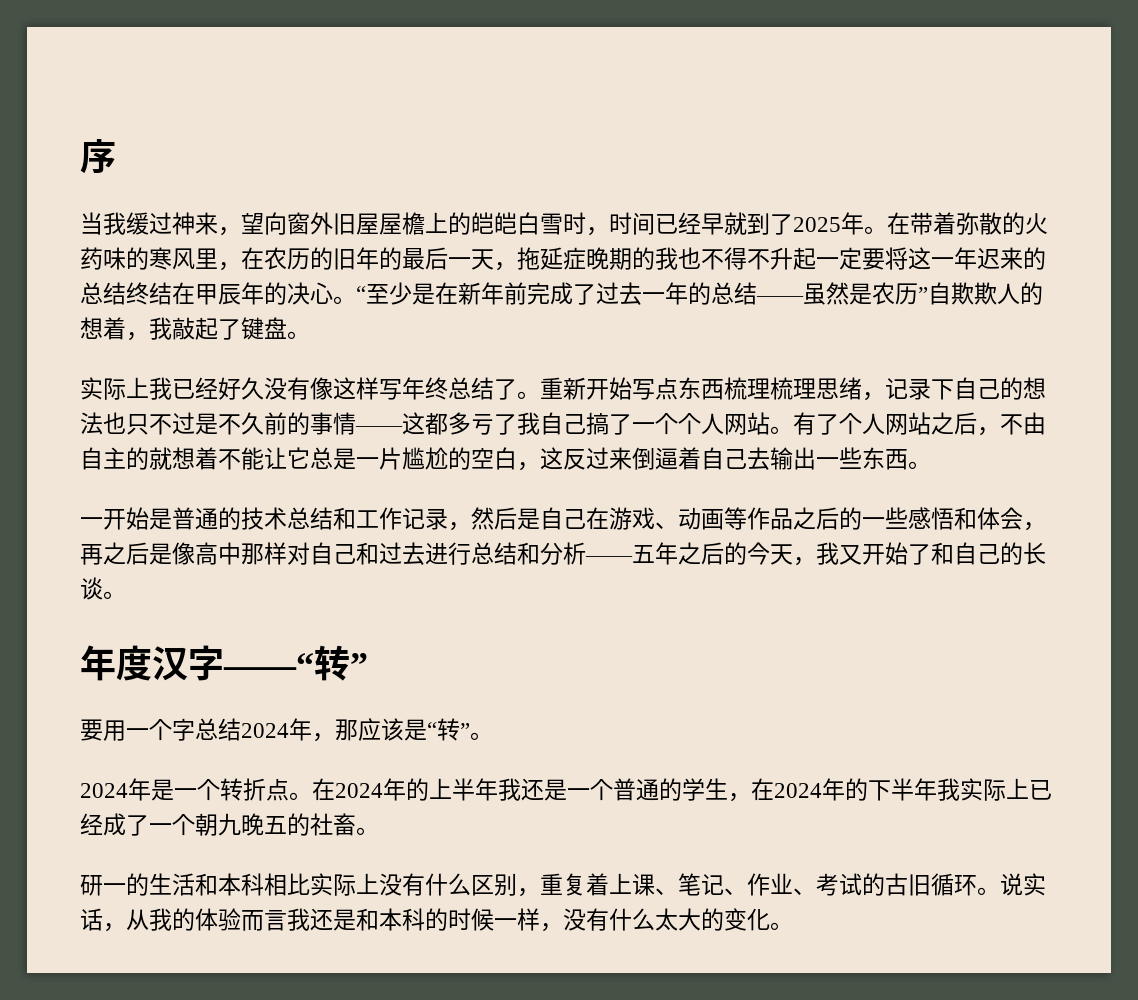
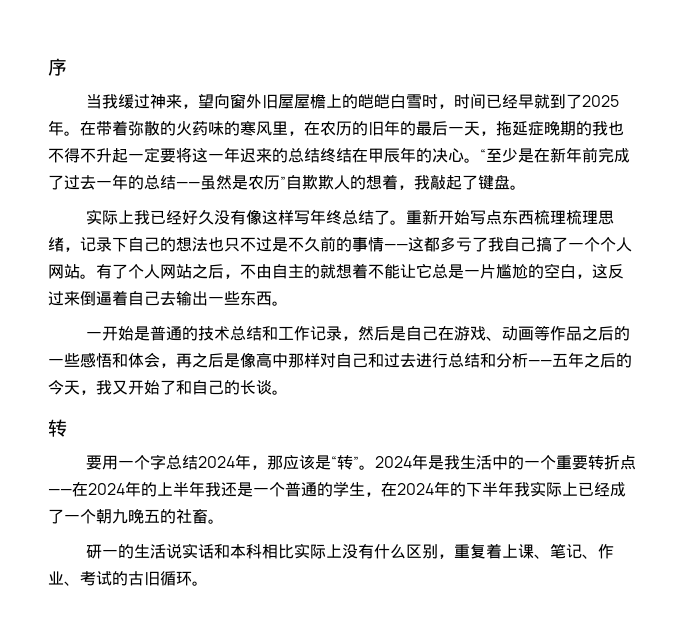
[80,645,368,681] 年度汉字——“转” -> [48,419,67,437] 转
(493, 736) // -> (375, 467) none
[174,778,312,801] 一个转折点。 -> [443,455,636,470] [48,489,72,495] 我生活中的一个重要转折点——
(195, 884) none -> [165,543,214,559] 说实话
[1000,873,1046,896] [80,908,793,932] 说实话，从我的体验而言我还是和本科的时候一样，没有什么太大的变化。 -> (208, 583) none

